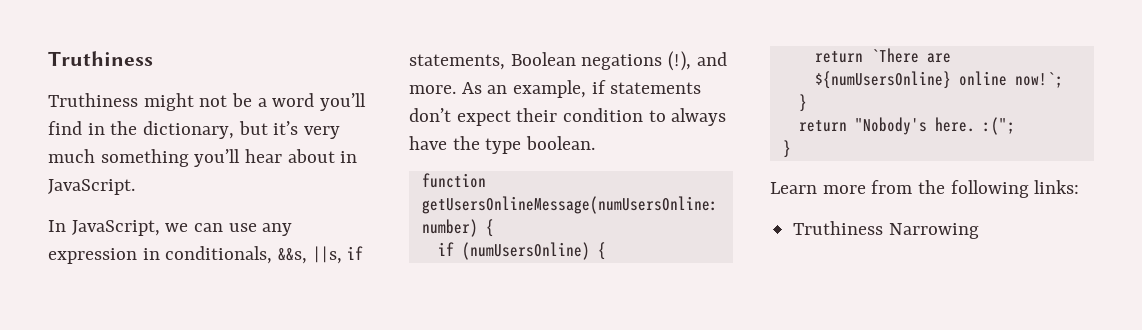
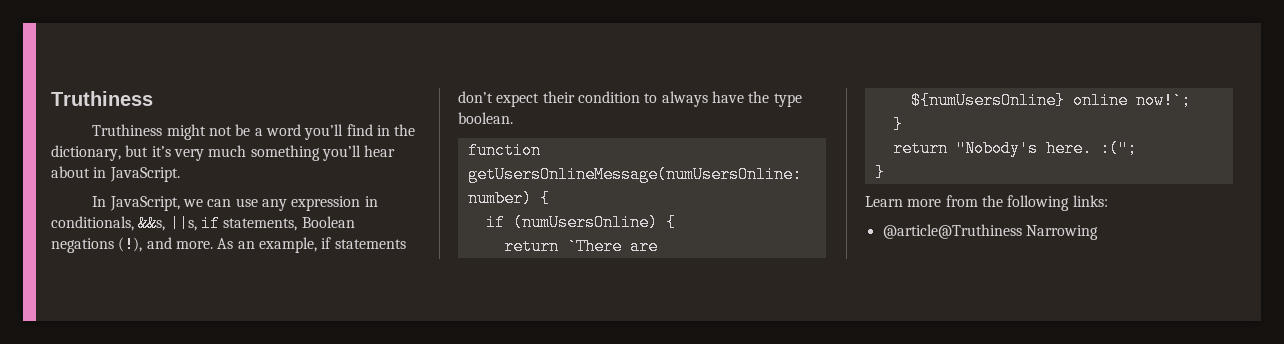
[793,221,884,235] Truthiness -> [882,224,1022,239] @article@Truthiness

